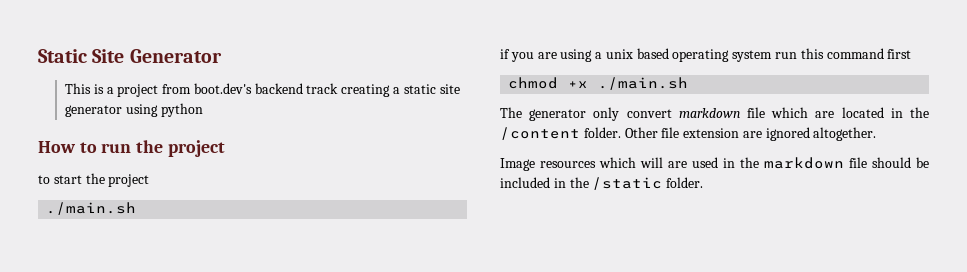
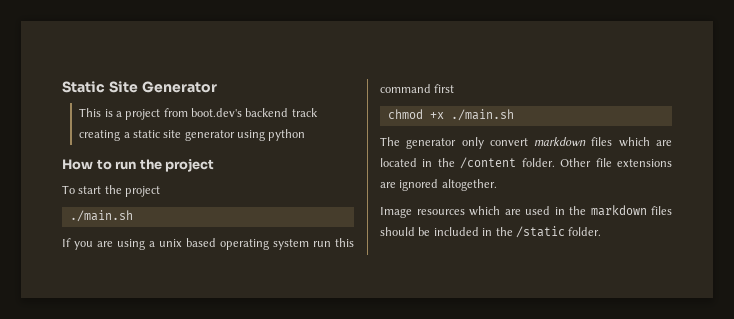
[38,175,50,184] to -> [62,185,75,194] To
[500,49,510,59] if -> [62,238,71,247] If
[747,107,765,118] file -> [591,137,613,146] files
[683,128,740,138] extension -> [617,159,672,167] extensions
[640,157,663,168] will -> (500, 211) none
[849,157,867,168] file -> [651,206,672,215] files

